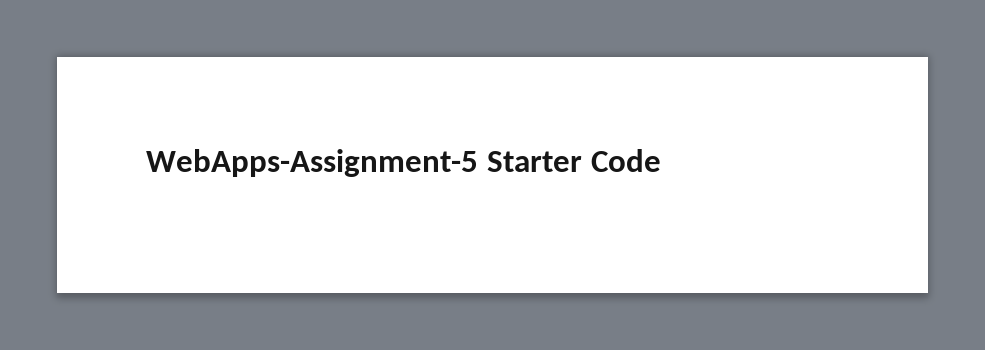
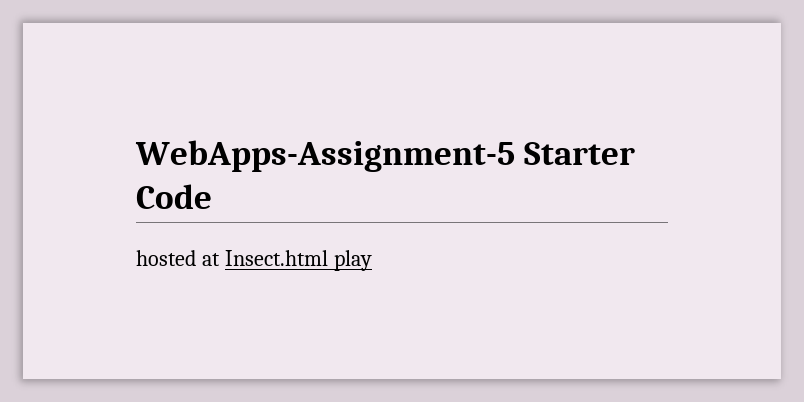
(661, 160) none -> [136,250,372,271] // hosted at Insect.html play

